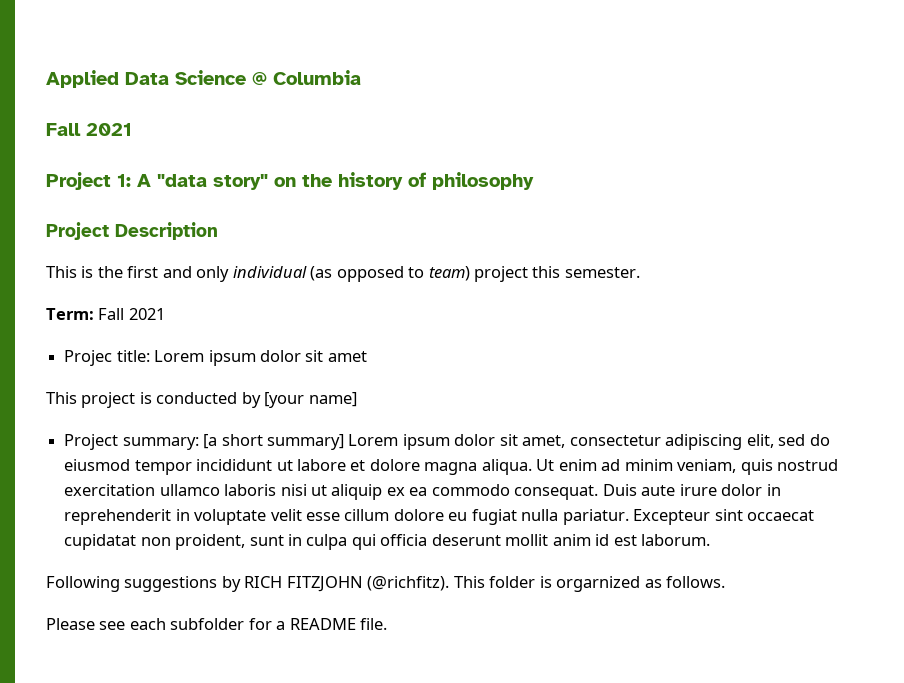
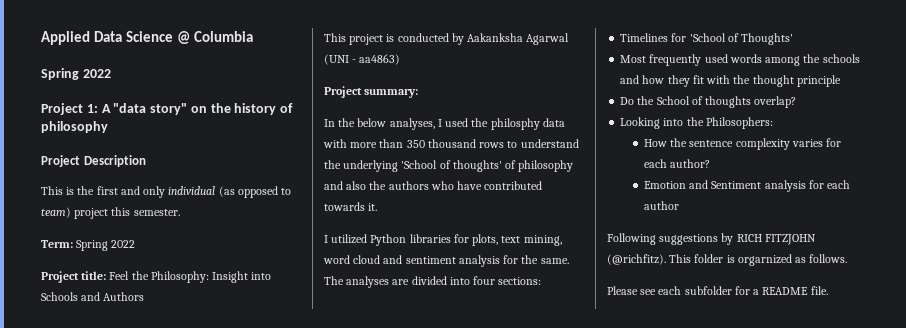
[46,123,132,136] Fall 2021 -> [41,68,111,80] Spring 2022
[98,308,165,320] [64,350,367,366] Fall 2021 // Projec title: Lorem ipsum dolor sit amet -> [76,240,136,251] [41,271,272,283] [41,292,145,301] Spring 2022 // Project title: Feel the Philosophy: Insight into Schools and Authors
[264,392,357,408] [64,434,830,450] [64,459,838,475] [64,484,781,500] [64,509,815,525] [64,534,711,550] [your name] // Project summary: [a short summary] Lorem ipsum dolor sit amet, consectetur adipiscing elit, sed do eiusmod tempor incididunt ut labore et dolore magna aliqua. Ut enim ad minim veniam, quis nostrud exercitation ullamco laboris nisi ut aliquip ex ea commodo consequat. Duis aute irure dolor in reprehenderit in voluptate velit esse cillum dolore eu fugiat nulla pariatur. Excepteur sint occaecat cupidatat non proident, sunt in culpa qui officia deserunt mollit anim id est laborum. -> [467,33,570,45] [324,54,401,65] [324,86,419,98] [324,118,565,130] [323,139,579,148] [324,160,574,172] [324,181,543,190] [324,202,378,211] [324,234,562,246] [323,255,569,267] [324,276,542,288] [620,33,794,45] [620,54,860,66] [620,75,841,87] [620,96,797,108] [620,117,773,129] [643,138,842,150] [643,159,711,168] [643,180,851,192] [643,201,679,210] Aakanksha Agarwal (UNI - aa4863) // Project summary: // In the below analyses, I used the philosphy data with more than 350 thousand rows to understand the underlying 'School of thoughts' of philosophy and also the authors who have contributed towards it. // I utilized Python libraries for plots, text mining, word cloud and sentiment analysis for the same. The analyses are divided into four sections: // Timelines for 'School of Thoughts' // Most frequently used words among the schools and how they fit with the thought principle // Do the School of thoughts overlap? // Looking into the Philosophers: // How the sentence complexity varies for each author? // Emotion and Sentiment analysis for each author

